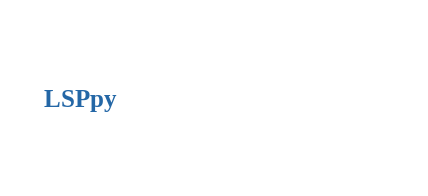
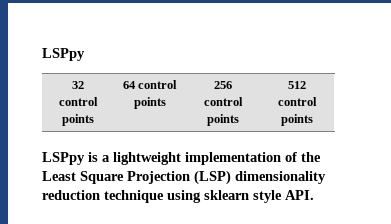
[44,90,117,112] LSPpy -> [42,48,85,61] [72,81,84,89] [59,97,98,106] [62,114,94,126] [122,80,178,89] [133,97,166,109] [213,81,232,89] [203,97,243,106] [206,114,239,126] [288,81,306,89] [278,97,317,106] [281,114,313,126] [42,152,321,165] [42,170,326,185] [42,190,314,203] LSPpy // 32 control points | 64 control points | 256 control points | 512 control points // LSPpy is a lightweight implementation of the Least Square Projection (LSP) dimensionality reduction technique using sklearn style API.

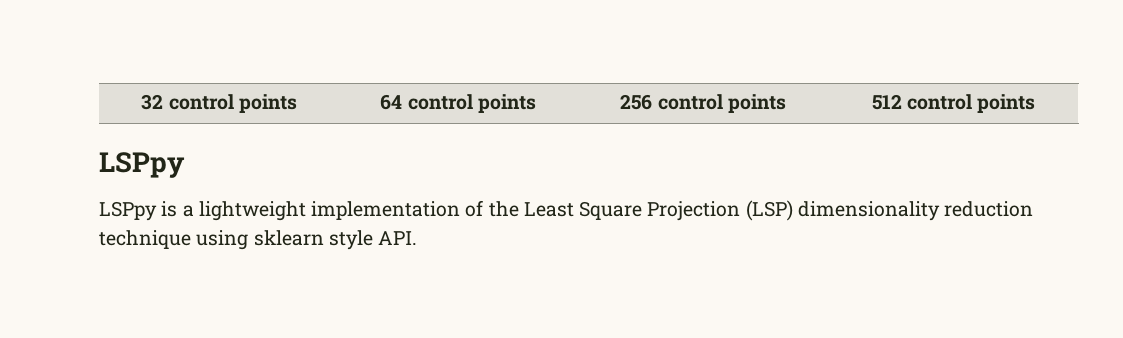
[42,48,85,61] LSPpy // -> (141, 102) none
(85, 158) none -> [99,201,157,221] // LSPpy

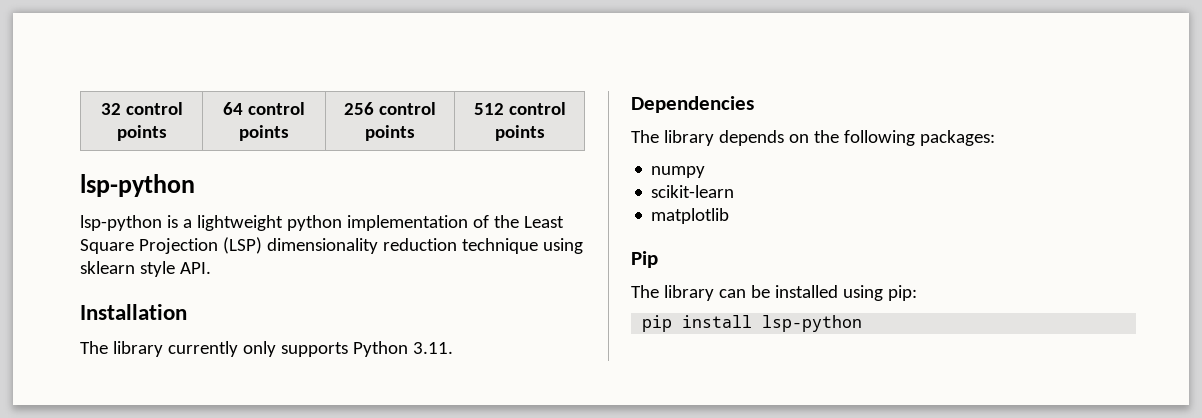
[99,152,185,178] [99,201,157,221] LSPpy // LSPpy -> [80,174,195,197] [80,215,162,231] lsp-python // lsp-python
(306, 211) none -> [286,215,342,231] python
(418, 238) none -> [80,304,187,320] [80,341,453,357] [631,96,754,113] [631,130,995,146] [651,166,706,178] [651,185,735,198] [651,208,730,224] [631,251,658,268] [631,285,917,301] [642,315,863,332] // Installation // The library currently only supports Python 3.11. // Dependencies // The library depends on the following packages: // numpy // scikit-learn // matplotlib // Pip // The library can be installed using pip: // pip install lsp-python

